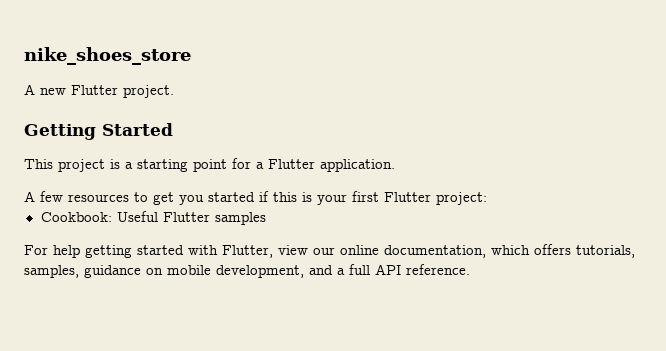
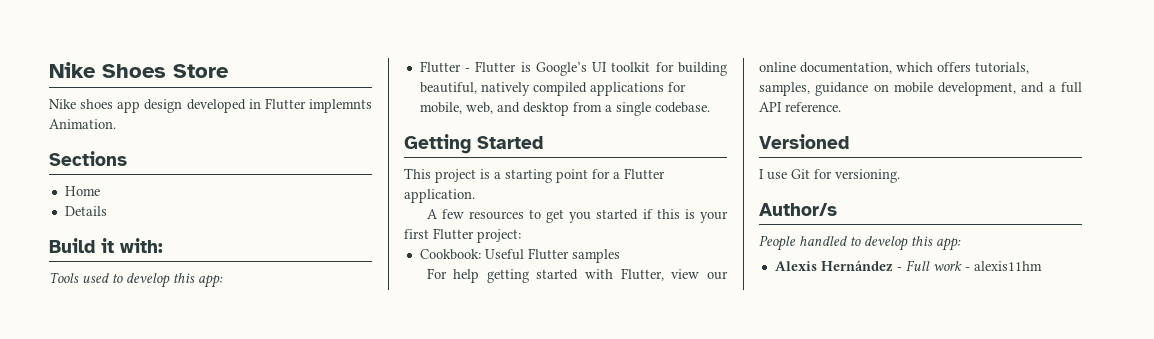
[24,47,191,65] [24,84,174,98] nike_shoes_store // A new Flutter project. -> [49,62,229,78] [49,98,372,113] [49,119,116,129] [49,151,127,166] [64,186,100,196] [64,206,107,216] [49,238,163,253] [49,272,223,288] [419,61,727,76] [419,82,686,96] [419,102,710,116] Nike Shoes Store // Nike shoes app design developed in Flutter implemnts Animation. // Sections // Home // Details // Build it with: // Tools used to develop this app: // Flutter - Flutter is Google’s UI toolkit for building beautiful, natively compiled applications for mobile, web, and desktop from a single codebase.
(470, 269) none -> [759,134,849,149] [759,169,900,183] [759,203,837,216] [759,235,961,251] [774,260,1042,272] // Versioned // I use Git for versioning. // Author/s // People handled to develop this app: // Alexis Hernández - Full work - alexis11hm

